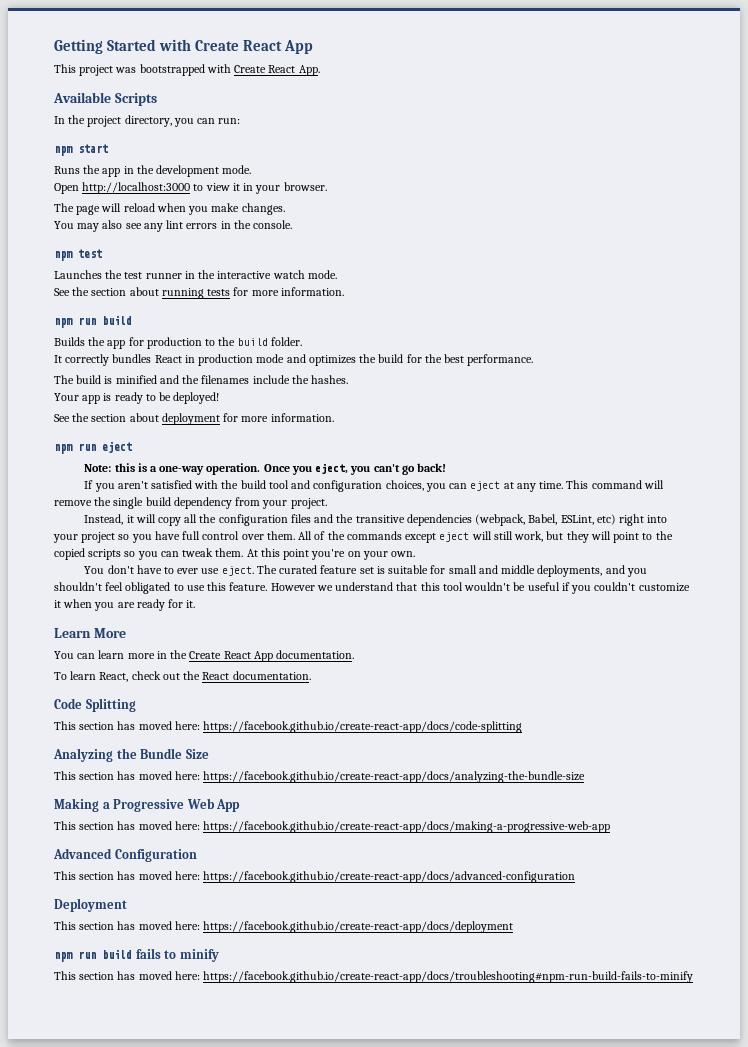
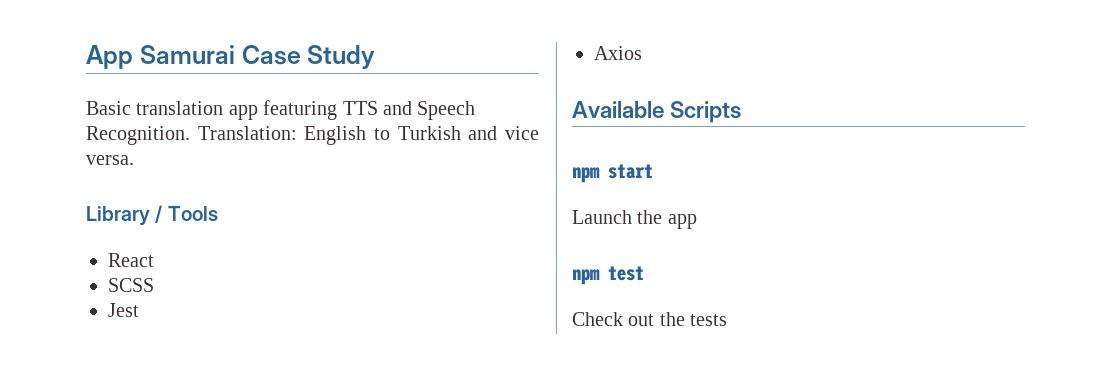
[54,39,314,54] [54,64,320,76] [53,92,157,106] [54,115,241,127] Getting Started with Create React App // This project was bootstrapped with Create React App. // Available Scripts // In the project directory, you can run: -> [86,45,376,69] [86,100,476,120] [86,126,539,145] [86,155,134,165] [86,205,218,226] [108,253,154,267] [108,278,154,292] [108,303,139,317] [594,46,642,60] [572,101,742,123] App Samurai Case Study // Basic translation app featuring TTS and Speech Recognition. Translation: English to Turkish and vice versa. // Library / Tools // React // SCSS // Jest // Axios // Available Scripts
[54,165,252,177] [54,182,327,194] [54,203,285,215] [54,220,293,232] [54,249,102,261] [54,270,337,279] [54,287,344,299] [54,315,132,328] [54,337,302,349] [54,354,534,366] [54,375,349,384] [54,392,220,404] [54,413,334,425] [54,441,132,454] [84,463,447,475] [84,480,664,492] [54,497,327,509] [84,514,668,526] [53,531,673,543] [54,548,416,560] [84,565,647,577] [54,582,690,594] [54,599,196,611] [54,628,126,638] [54,650,355,662] [54,671,311,682] [54,698,136,712] [54,721,523,733] [53,748,209,762] [54,771,586,783] [54,798,241,812] [54,821,611,833] [53,848,197,862] [54,871,576,883] [54,898,127,912] [54,921,514,933] [54,948,219,962] [54,971,694,983] Runs the app in the development mode. // Open http://localhost:3000 to view it in your browser. // The page will reload when you make changes. // You may also see any lint errors in the console. // npm test // Launches the test runner in the interactive watch mode. // See the section about running tests for more information. // npm run build // Builds the app for production to the build folder. // It correctly bundles React in production mode and optimizes the build for the best performance. // The build is minified and the filenames include the hashes. // Your app is ready to be deployed! // See the section about deployment for more information. // npm run eject // Note: this is a one-way operation. Once you eject, you can't go back! // If you aren't satisfied with the build tool and configuration choices, you can eject at any time. This command will remove the single build dependency from your project. // Instead, it will copy all the configuration files and the transitive dependencies (webpack, Babel, ESLint, etc) right into your project so you have full control over them. All of the commands except eject will still work, but they will point to the copied scripts so you can tweak them. At this point you're on your own. // You don't have to ever use eject. The curated feature set is suitable for small and middle deployments, and you shouldn't feel obligated to use this feature. However we understand that this tool wouldn't be useful if you couldn't customize it when you are ready for it. // Learn More // You can learn more in the Create React App documentation. // To learn React, check out the React documentation. // Code Splitting // This section has moved here: https://facebook.github.io/create-react-app/docs/code-splitting // Analyzing the Bundle Size // This section has moved here: https://facebook.github.io/create-react-app/docs/analyzing-the-bundle-size // Making a Progressive Web App // This section has moved here: https://facebook.github.io/create-react-app/docs/making-a-progressive-web-app // Advanced Configuration // This section has moved here: https://facebook.github.io/create-react-app/docs/advanced-configuration // Deployment // This section has moved here: https://facebook.github.io/create-react-app/docs/deployment // npm run build fails to minify // This section has moved here: https://facebook.github.io/create-react-app/docs/troubleshooting#npm-run-build-fails-to-minify -> [572,210,697,229] [572,266,644,285] [572,312,728,326] Launch the app // npm test // Check out the tests

